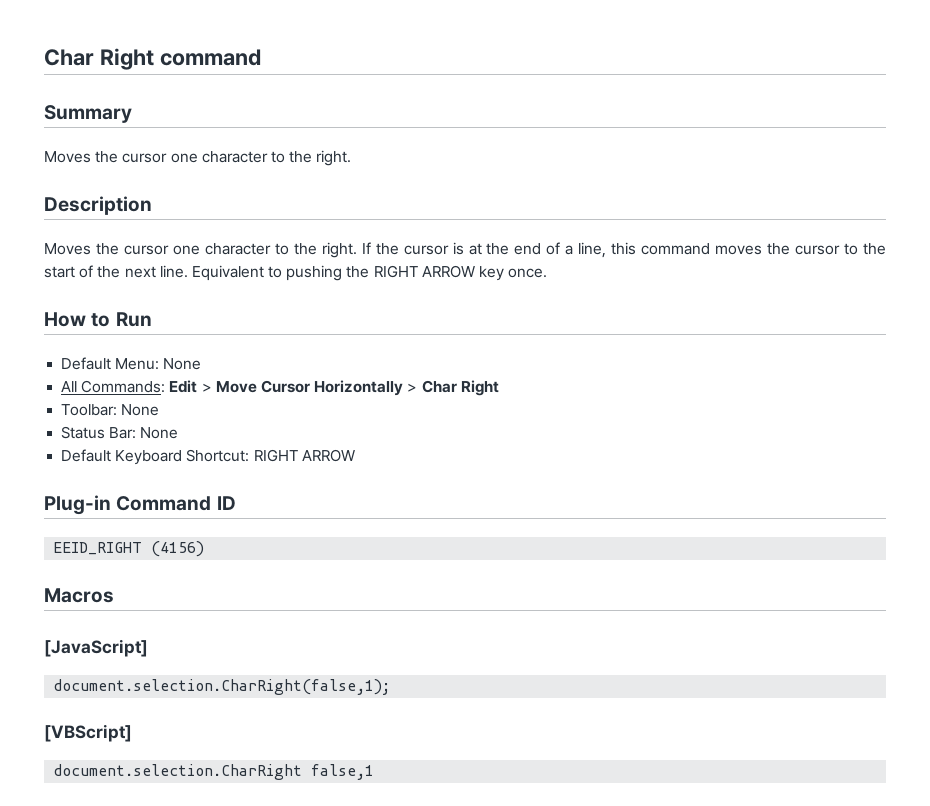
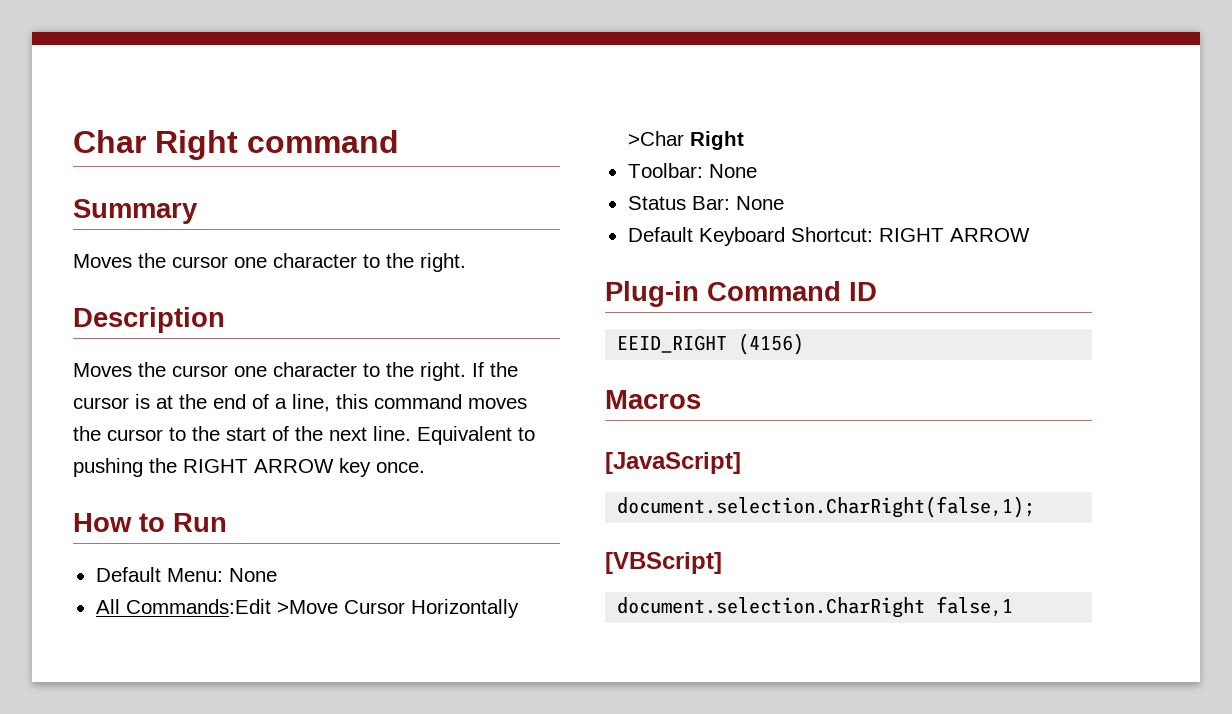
[81,380,457,396] Commands: Edit > Move Cursor Horizontally > Char -> [125,599,519,618] [627,131,684,146] Commands:Edit >Move Cursor Horizontally >Char

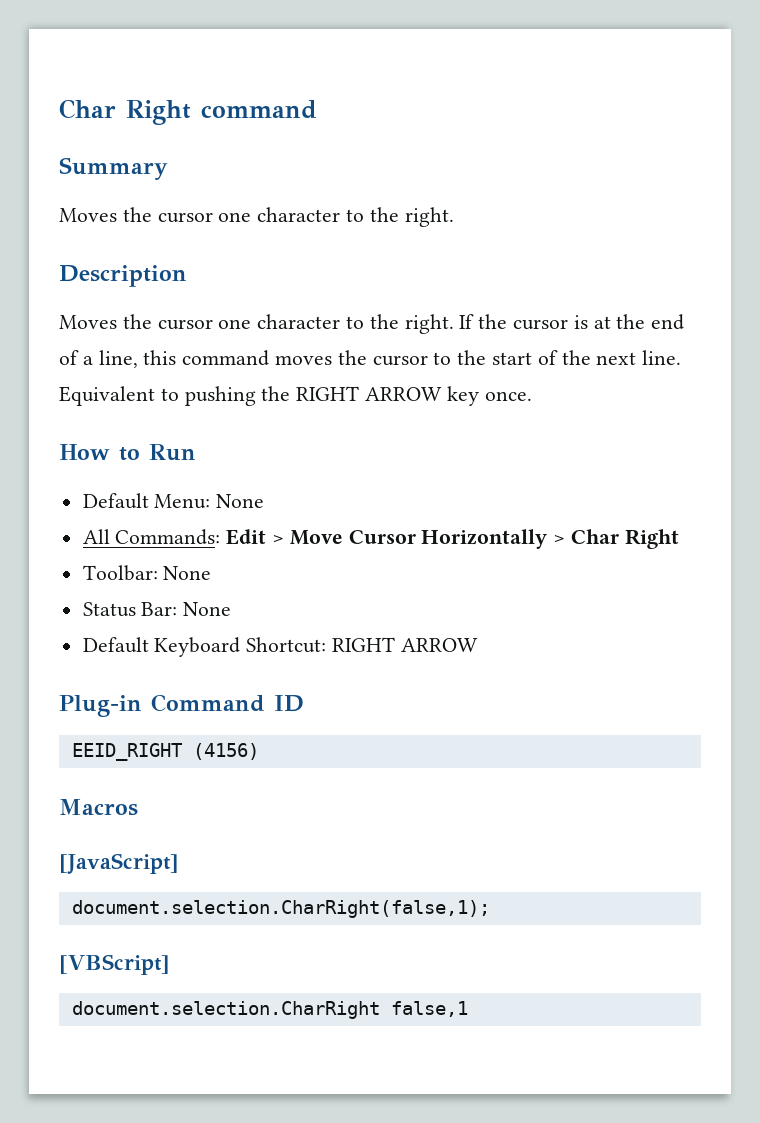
[125,599,519,618] [627,131,684,146] Commands:Edit >Move Cursor Horizontally >Char -> [115,529,620,549] Commands: Edit > Move Cursor Horizontally > Char

